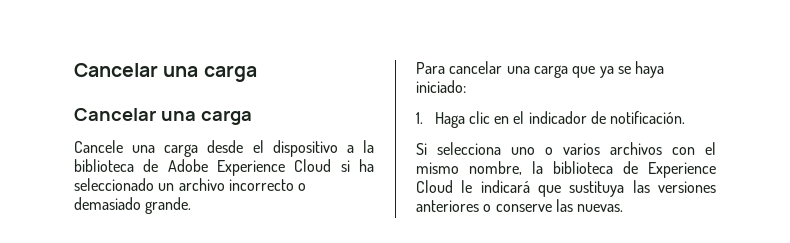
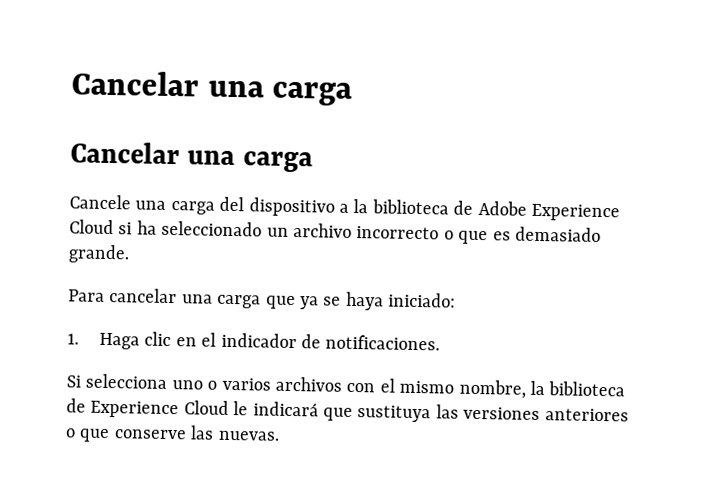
[207,140,264,153] desde el -> [219,196,245,212] del
(307, 187) none -> [458,230,511,245] que es
[610,111,686,124] notificación. -> [325,334,441,351] notificaciones.
(492, 208) none -> [79,428,111,443] que

